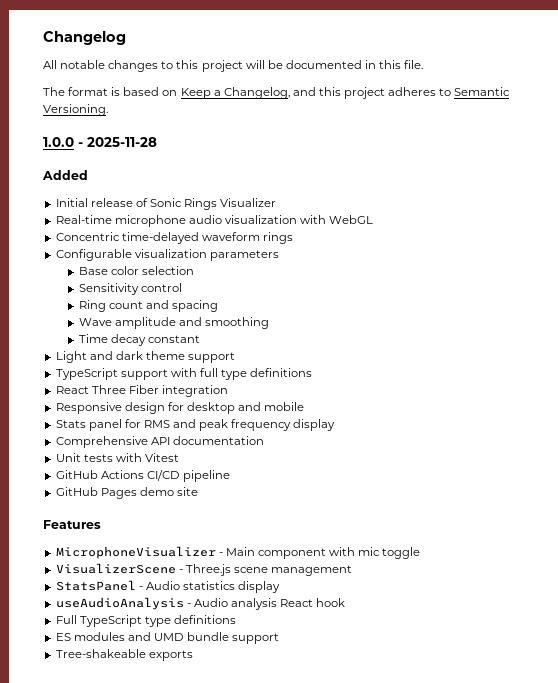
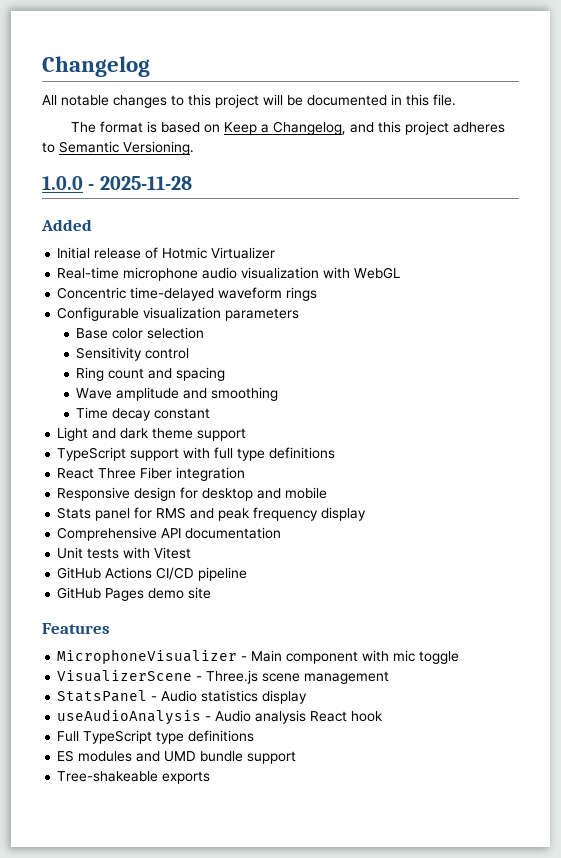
[149,198,277,210] Sonic Rings Visualizer -> [162,247,276,259] Hotmic Virtualizer

